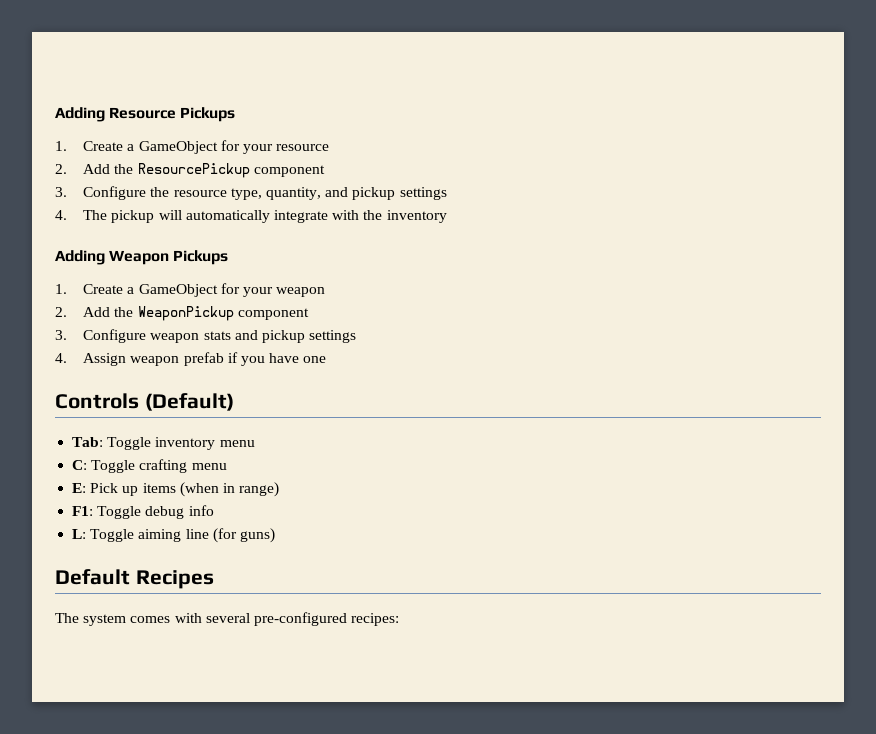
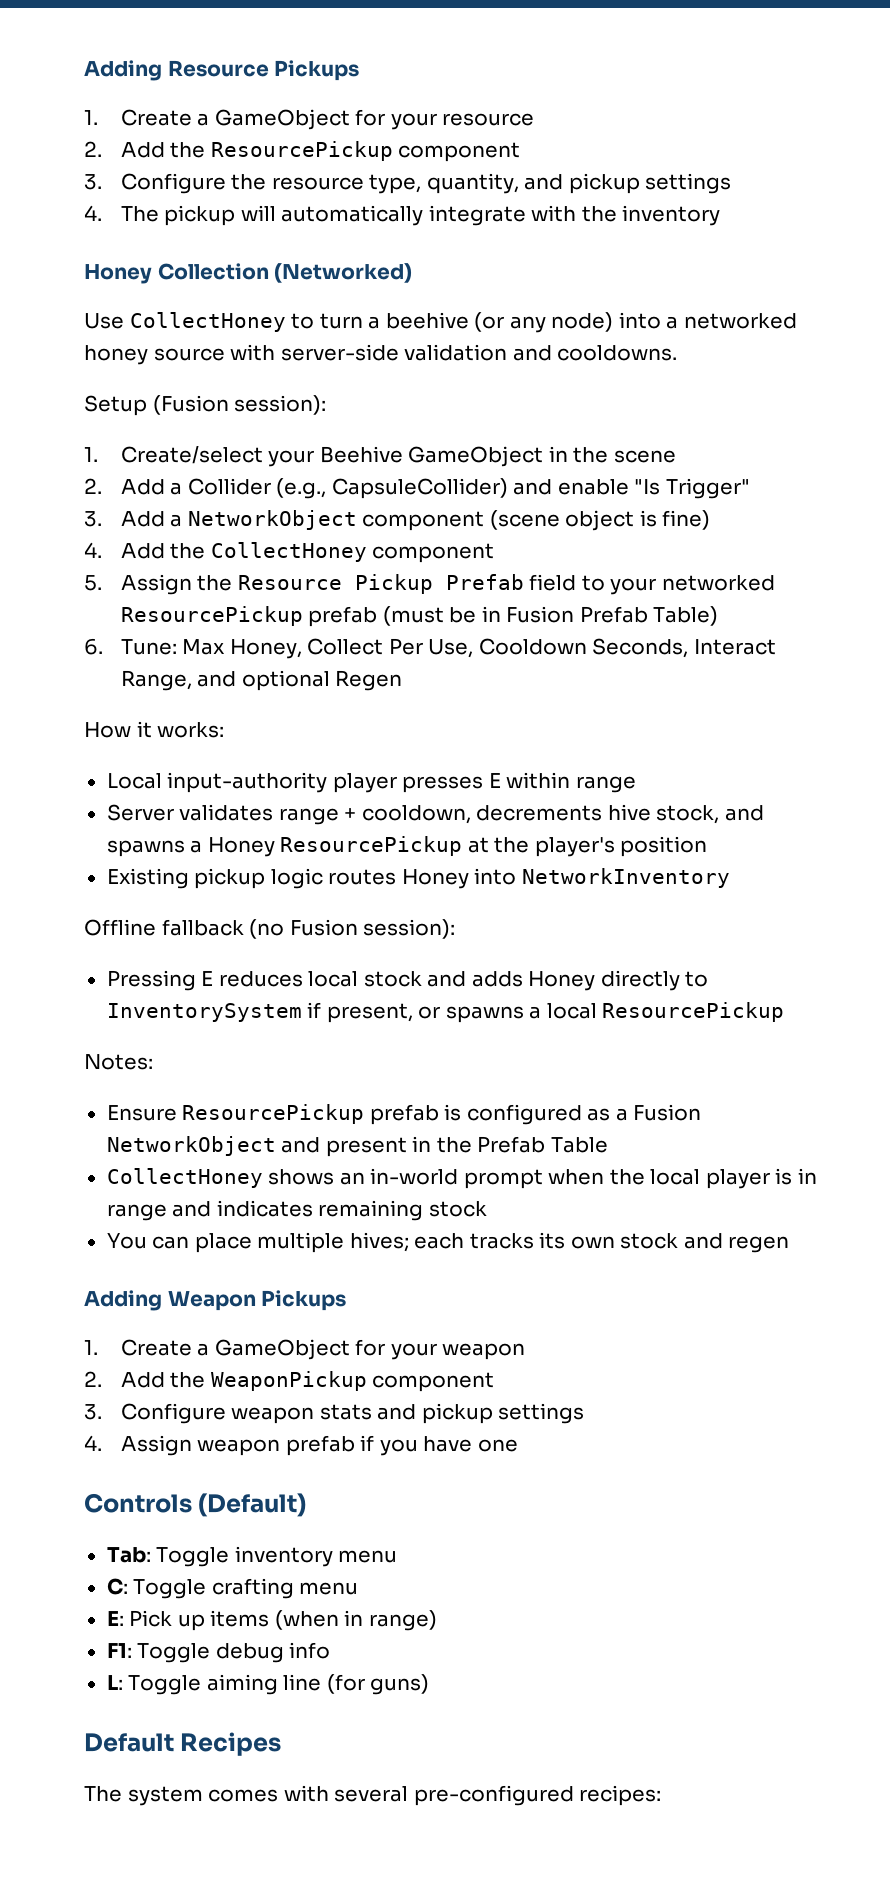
(447, 216) none -> [84,263,413,284] [84,312,797,333] [84,344,678,365] [84,395,327,416] [84,446,676,467] [84,478,750,499] [84,510,711,531] [84,542,495,563] [84,574,775,595] [120,606,719,627] [84,638,776,659] [120,670,403,691] [84,721,225,738] [106,772,636,793] [106,804,764,825] [106,836,708,857] [106,868,730,889] [84,919,456,939] [106,970,709,991] [106,1002,785,1023] [84,1054,153,1070] [106,1104,702,1125] [106,1136,608,1157] [106,1168,817,1189] [106,1200,487,1221] [106,1232,790,1253] // Honey Collection (Networked) // Use CollectHoney to turn a beehive (or any node) into a networked honey source with server-side validation and cooldowns. // Setup (Fusion session): // 1. Create/select your Beehive GameObject in the scene // 2. Add a Collider (e.g., CapsuleCollider) and enable "Is Trigger" // 3. Add a NetworkObject component (scene object is fine) // 4. Add the CollectHoney component // 5. Assign the Resource Pickup Prefab field to your networked ResourcePickup prefab (must be in Fusion Prefab Table) // 6. Tune: Max Honey, Collect Per Use, Cooldown Seconds, Interact Range, and optional Regen // How it works: // Local input-authority player presses E within range // Server validates range + cooldown, decrements hive stock, and spawns a Honey ResourcePickup at the player's position // Existing pickup logic routes Honey into NetworkInventory // Offline fallback (no Fusion session): // Pressing E reduces local stock and adds Honey directly to InventorySystem if present, or spawns a local ResourcePickup // Notes: // Ensure ResourcePickup prefab is configured as a Fusion NetworkObject and present in the Prefab Table // CollectHoney shows an in-world prompt when the local player is in range and indicates remaining stock // You can place multiple hives; each tracks its own stock and regen

